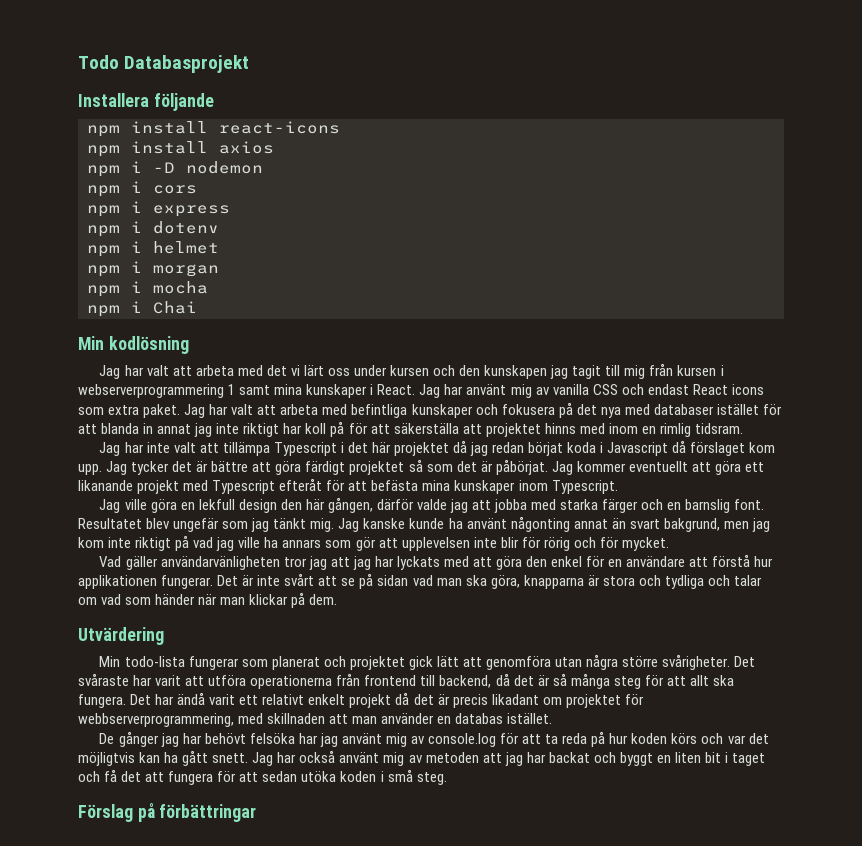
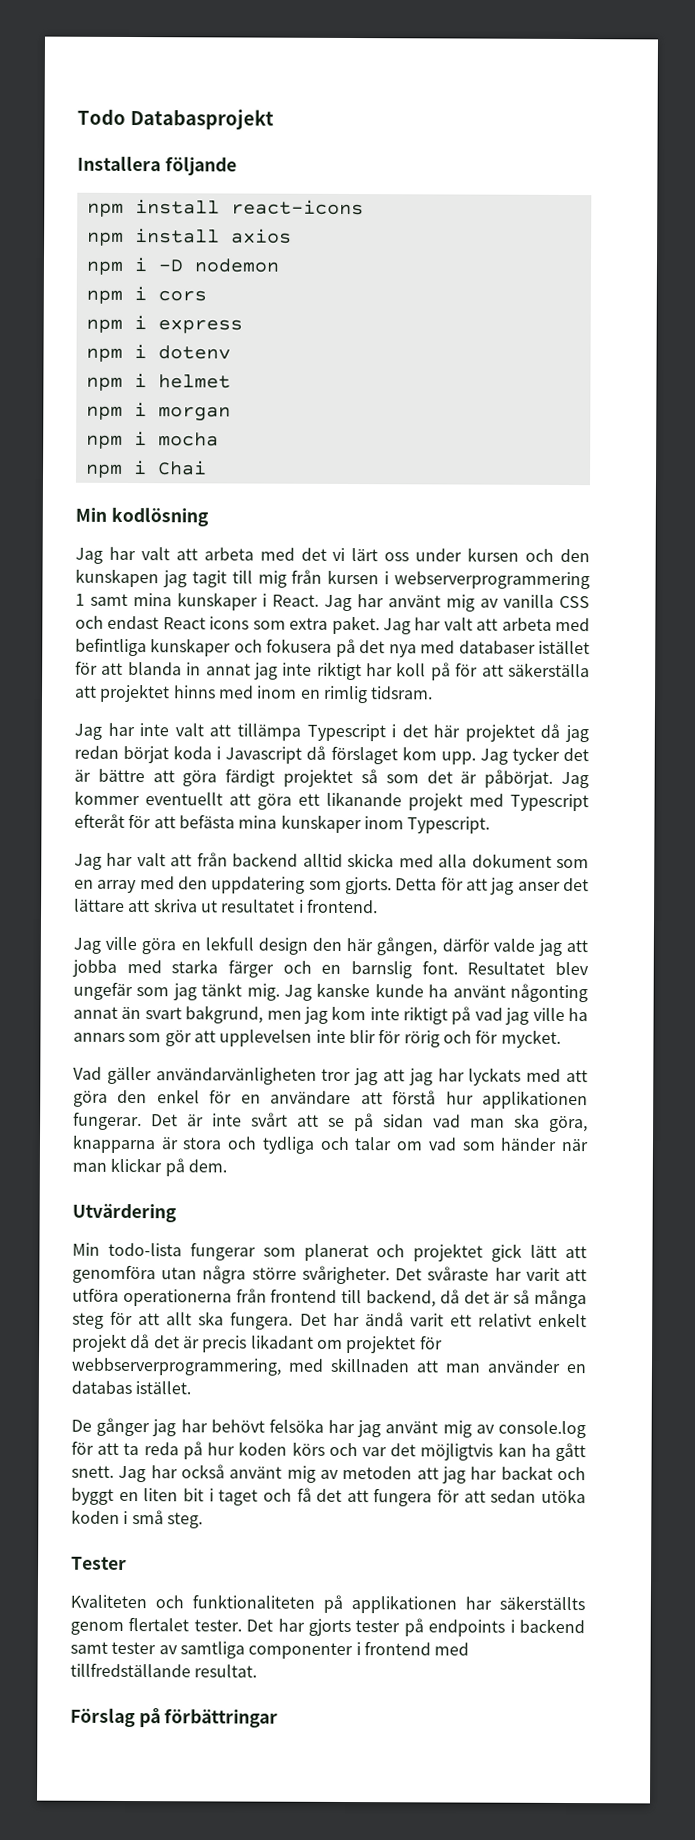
(618, 487) none -> [74,852,589,870] [74,876,589,895] [74,898,378,914] // Jag har valt att från backend alltid skicka med alla dokument som en array med den uppdatering som gjorts. Detta för att jag anser det lättare att skriva ut resultatet i frontend.
(447, 778) none -> [71,1556,127,1571] [70,1594,585,1614] [70,1617,585,1637] [70,1641,470,1660] [70,1662,258,1678] // Tester // Kvaliteten och funktionaliteten på applikationen har säkerställts genom flertalet tester. Det har gjorts tester på endpoints i backend samt tester av samtliga componenter i frontend med tillfredställande resultat.

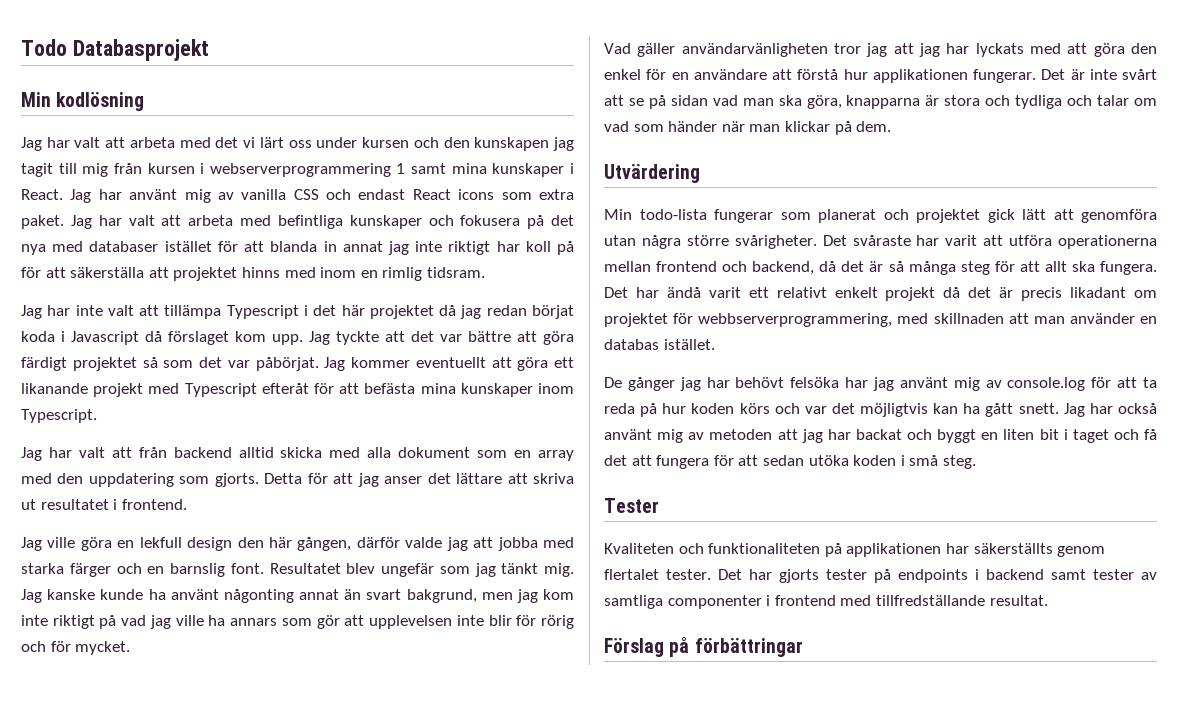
[77,155,237,176] [86,199,364,217] [86,228,292,246] [85,257,280,275] [85,286,207,304] [85,315,243,334] [85,344,231,362] [85,373,231,391] [85,402,231,422] [85,431,219,449] [85,460,207,478] // Installera följande // npm install react-icons // npm install axios // npm i -D nodemon // npm i cors // npm i express // npm i dotenv // npm i helmet // npm i morgan // npm i mocha // npm i Chai -> (209, 50) none
[511,746,589,765] [74,769,91,782] tycker det är -> [336,331,462,345] tyckte att det var
[460,771,478,784] är -> [227,360,250,368] var
[235,1288,363,1304] från frontend till -> [604,261,748,272] mellan frontend och

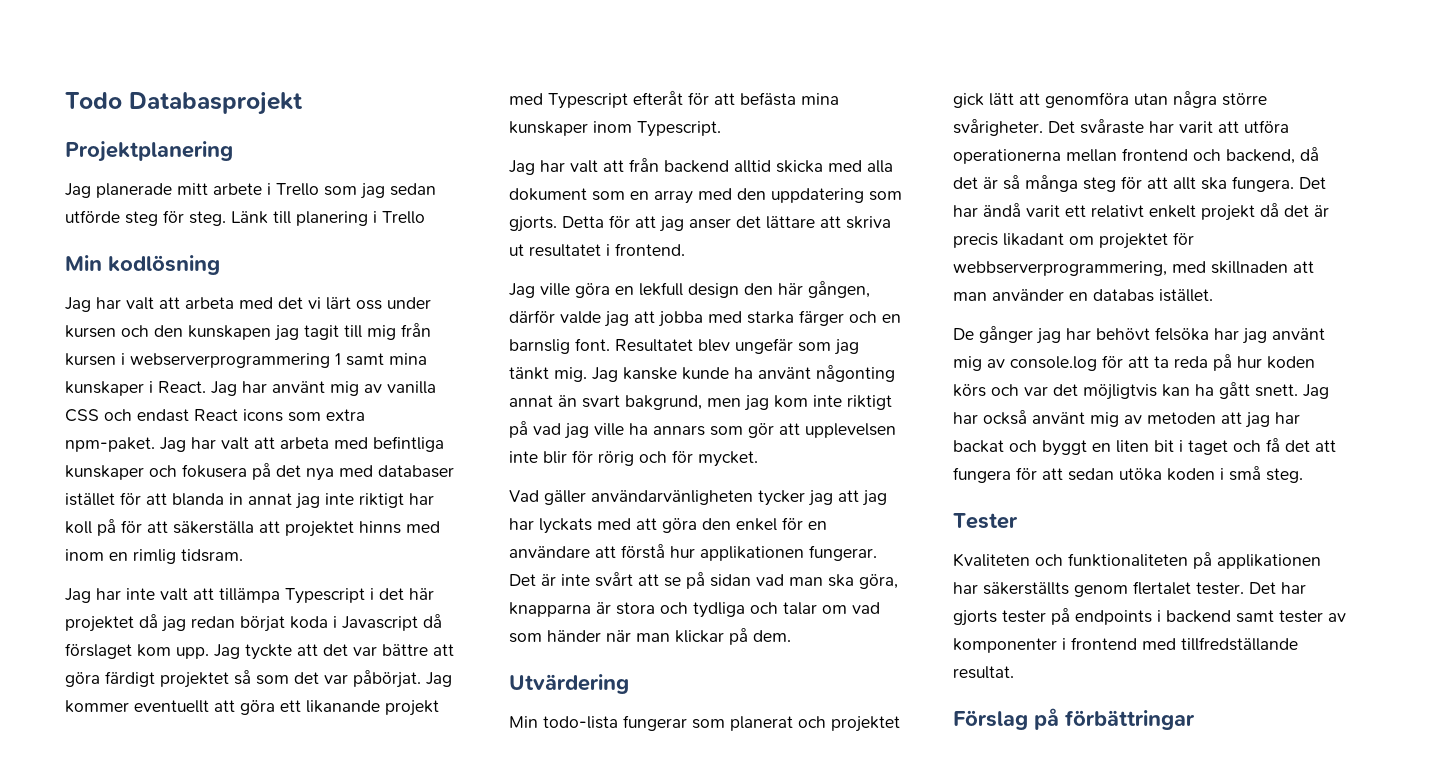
(209, 50) none -> [65,141,233,162] [65,183,436,199] [65,210,425,226] // Projektplanering // Jag planerade mitt arbete i Trello som jag sedan utförde steg för steg. Länk till planering i Trello
[21,215,64,229] paket. -> [65,437,155,452] npm-paket.
[834,43,861,54] tror -> [758,490,805,506] tycker
[604,595,762,609] samtliga componenter -> [953,638,1057,653] komponenter

